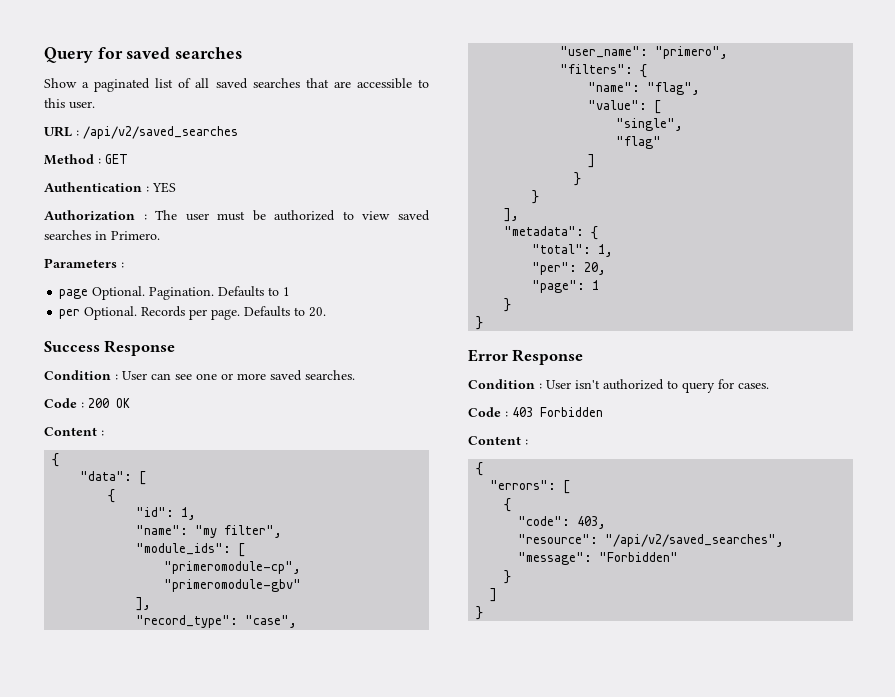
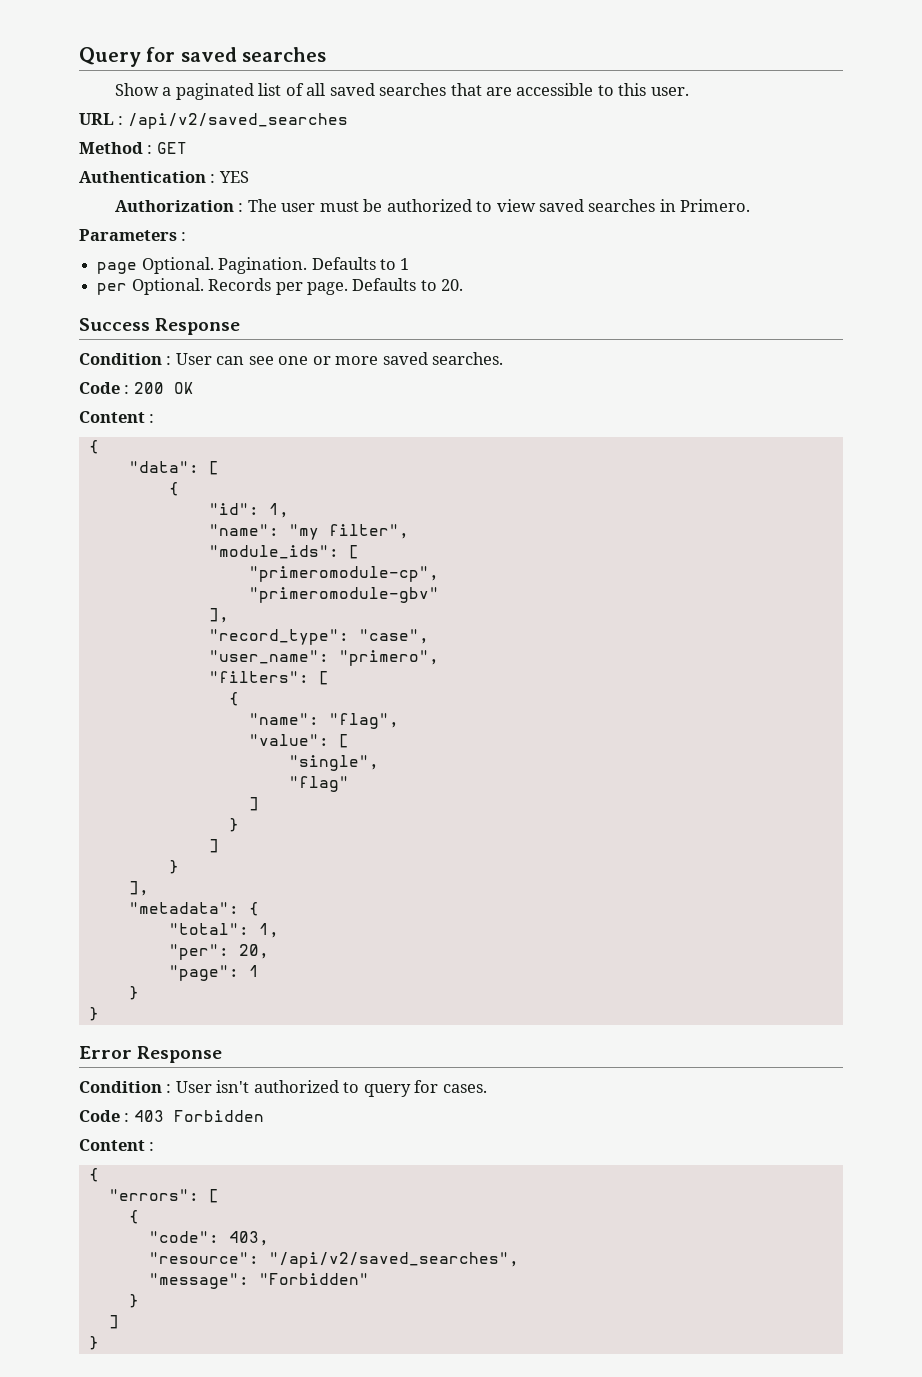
(634, 69) none -> [318,671,329,685] [ //
(582, 179) none -> [208,839,219,853] // ]

